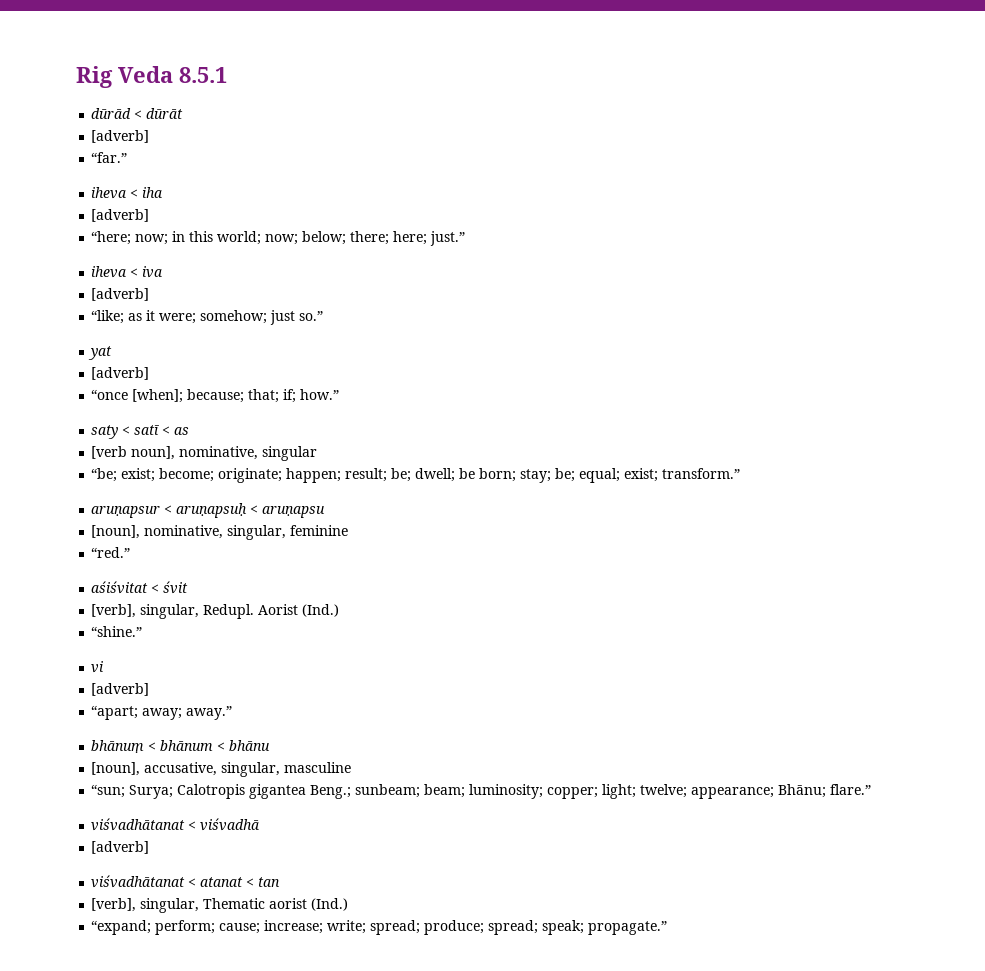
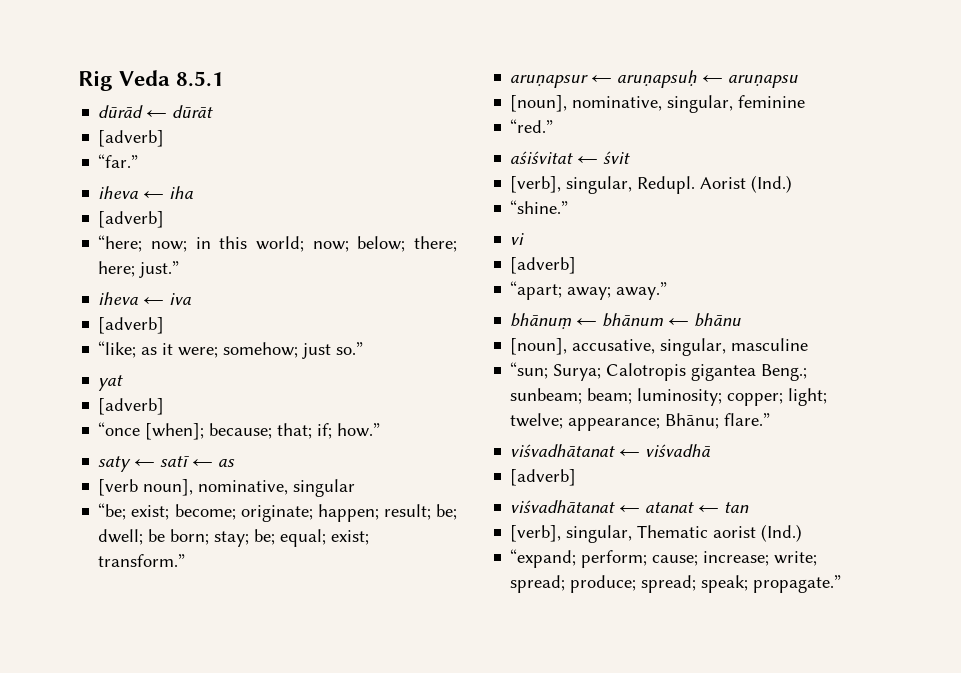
[134,110,143,119] < -> [146,110,168,118] ←
[130,189,139,198] < -> [143,191,165,199] ←
[130,268,139,277] < -> [143,297,165,305] ←
[122,425,171,435] < satī < -> [134,456,214,467] ← satī ←
[164,503,259,518] < aruṇapsuḥ < -> [591,70,724,88] ← aruṇapsuḥ ←
[151,584,160,593] < -> [577,156,599,164] ←
[148,740,226,751] < bhānum < -> [576,313,690,327] ← bhānum ←
[188,821,197,830] < -> [619,449,641,457] ←
[188,877,255,887] < atanat < -> [619,502,720,513] ← atanat ←

